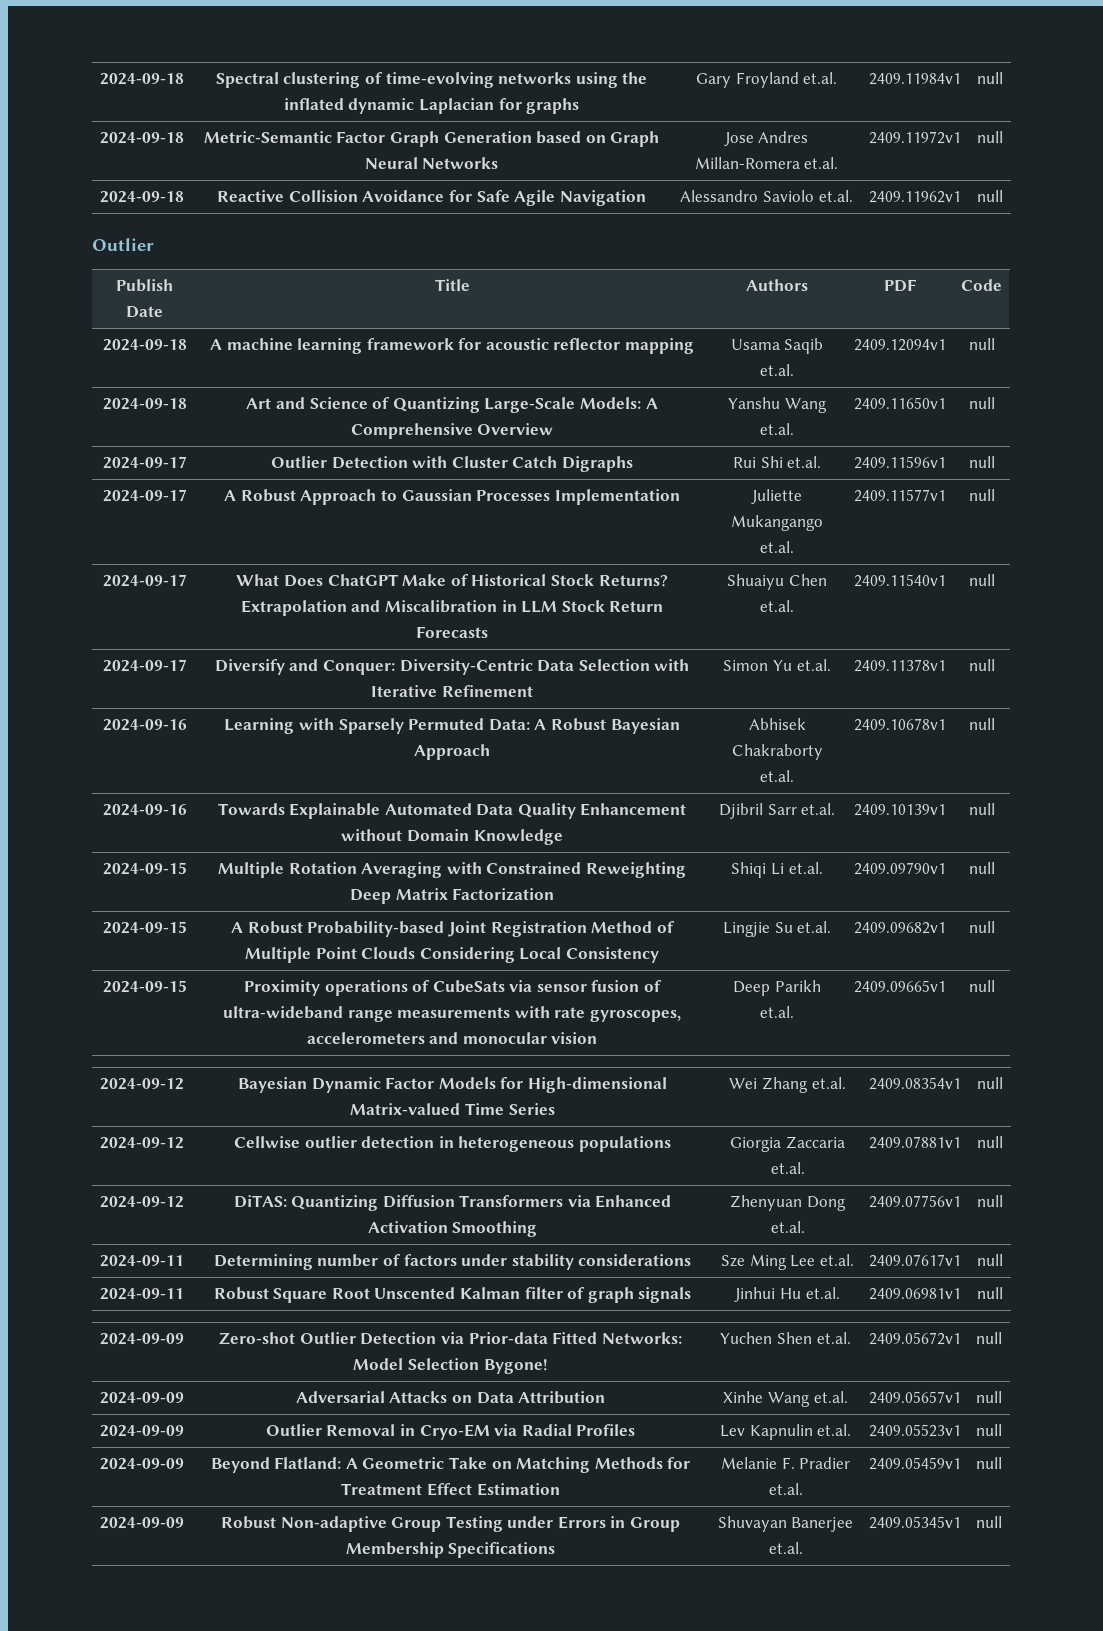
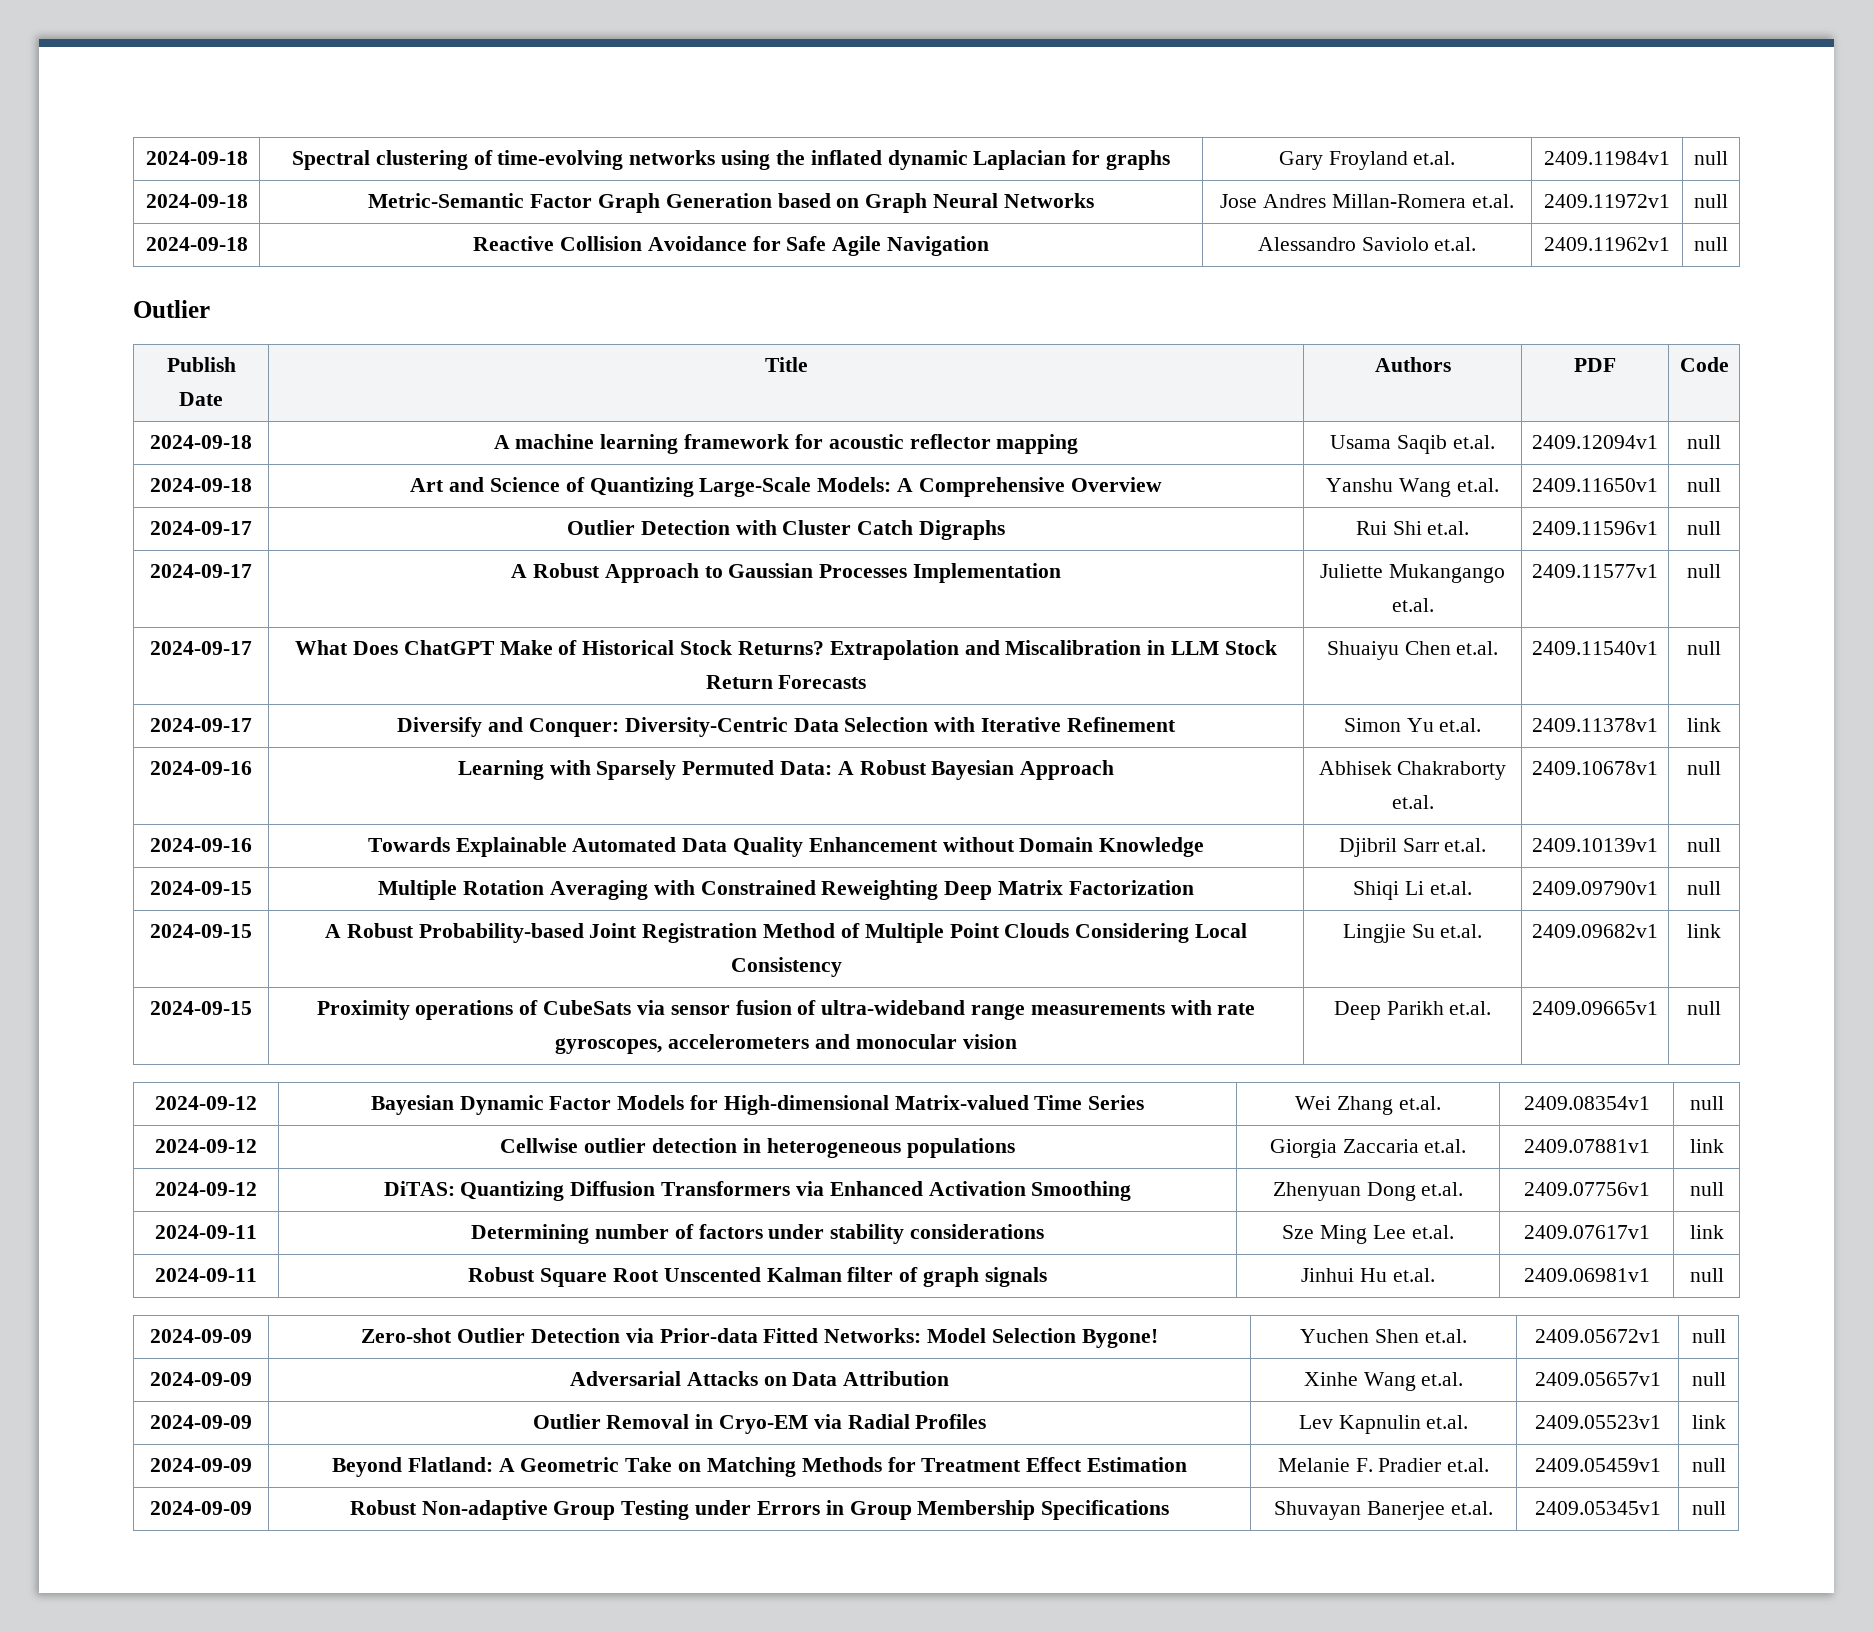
[968,659,995,671] null -> [1687,718,1721,732] link
[968,921,995,933] null -> [1687,924,1721,938] link
[976,1136,1003,1148] null -> [1689,1139,1724,1153] link
[976,1254,1003,1266] null -> [1689,1225,1724,1239] link
[976,1424,1002,1436] null -> [1691,1415,1726,1429] link

